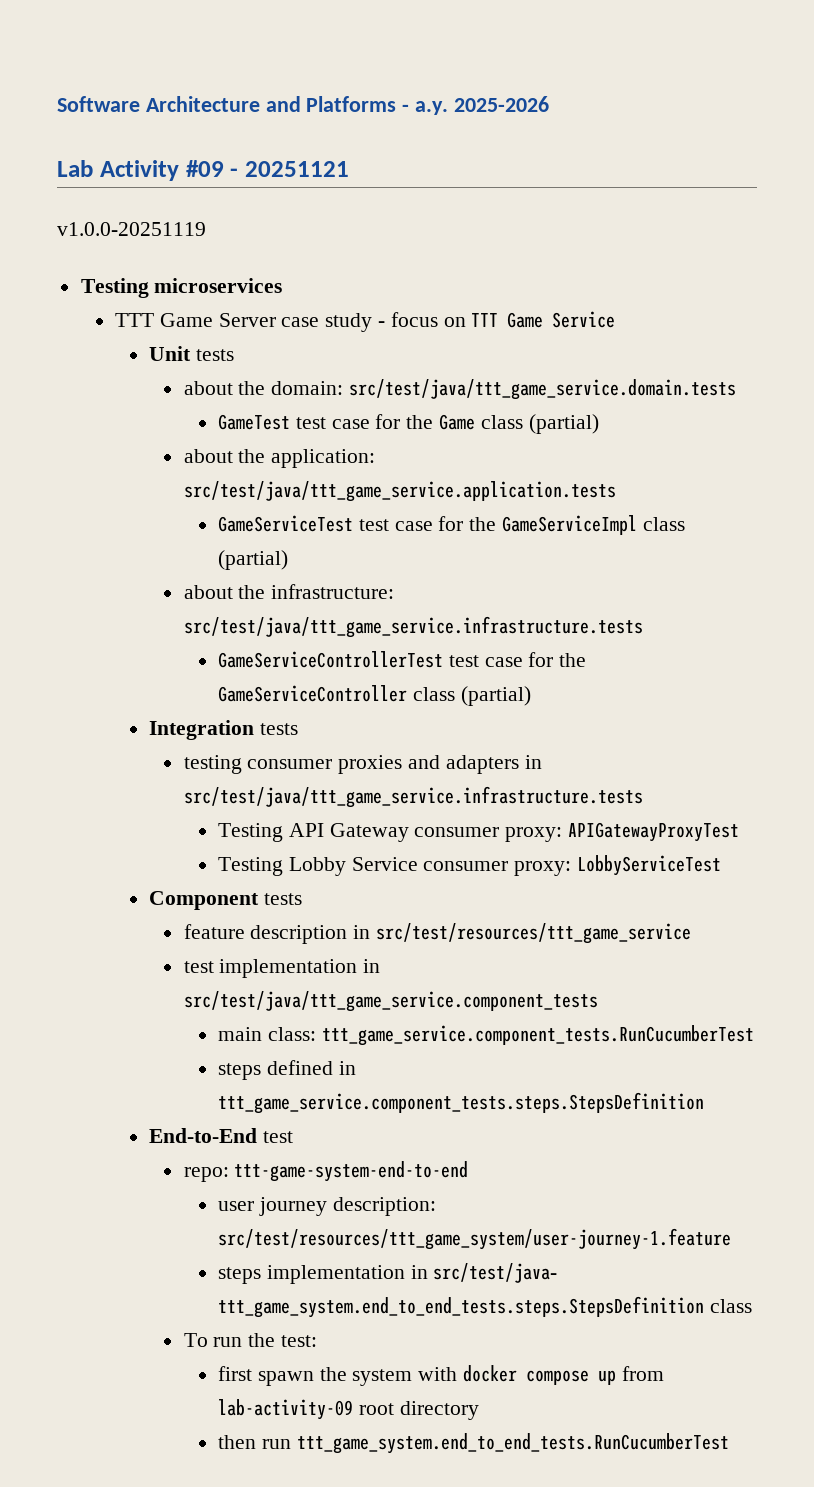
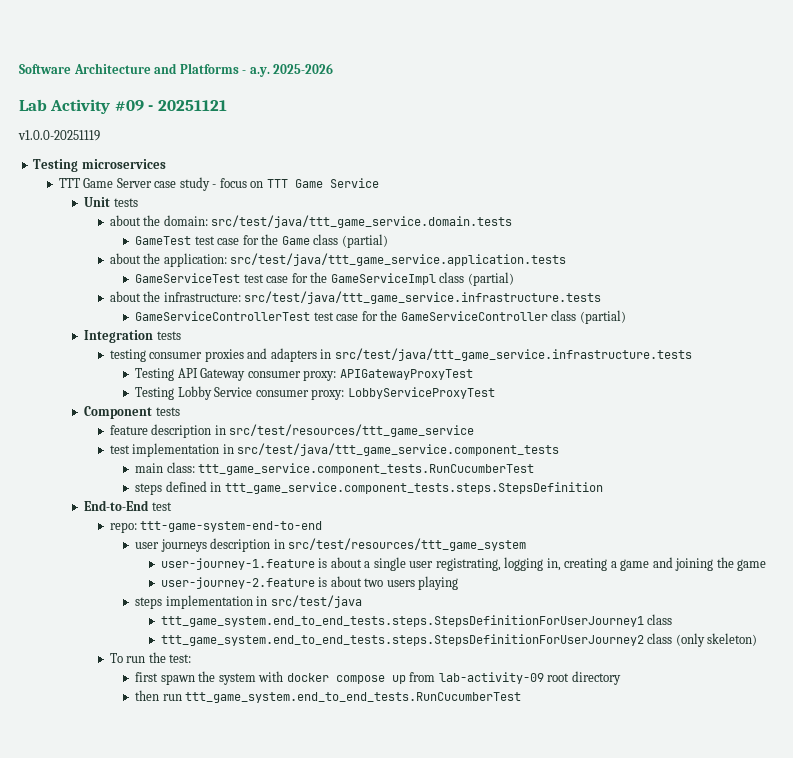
[576,855,721,876] LobbyServiceTest -> [347,387,495,399] LobbyServiceProxyTest
[258,1197,436,1216] [217,1228,731,1250] journey description: src/test/resources/ttt_game_system/user-journey-1.feature -> [160,538,527,552] [160,557,767,571] [160,576,459,590] journeys description in src/test/resources/ttt_game_system // user-journey-1.feature is about a single user registrating, logging in, creating a game and joining the game // user-journey-2.feature is about two users playing
[433,1263,558,1283] [217,1296,752,1318] src/test/java- ttt_game_system.end_to_end_tests.steps.StepsDefinition class -> [270,595,362,608] [160,614,673,627] [160,633,758,647] src/test/java // ttt_game_system.end_to_end_tests.steps.StepsDefinitionForUserJourney1 class // ttt_game_system.end_to_end_tests.steps.StepsDefinitionForUserJourney2 class (only skeleton)

